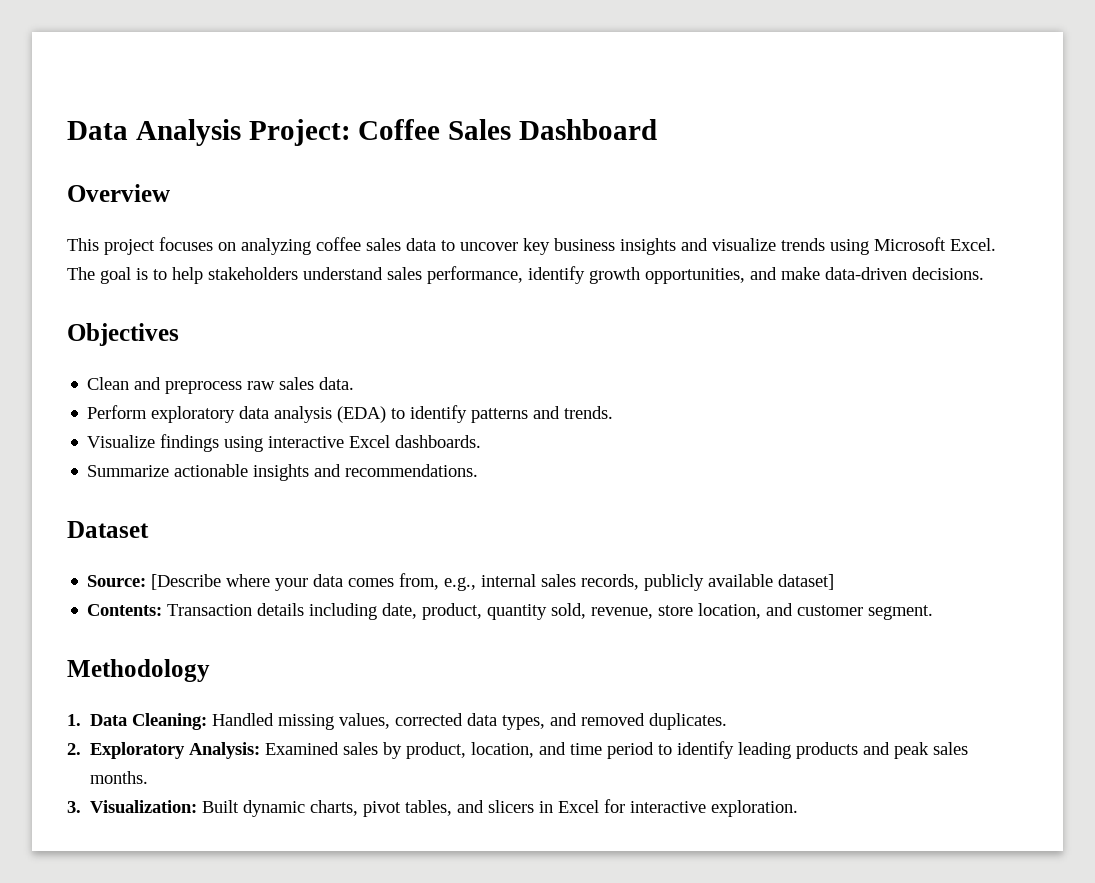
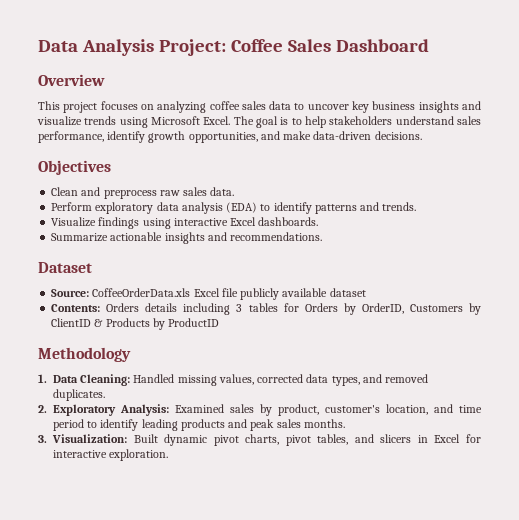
[151,573,640,591] [Describe where your data comes from, e.g., internal sales records, -> [92,288,238,297] CoffeeOrderData.xls Excel file
[778,574,835,590] dataset] -> [329,288,366,297] dataset
[167,604,253,616] Transaction -> [106,303,140,312] Orders
[382,603,934,620] date, product, quantity sold, revenue, store location, and customer segment. -> [236,303,481,315] [51,318,220,330] 3 tables for Orders by OrderID, Customers by ClientID & Products by ProductID
(467, 750) none -> [325,405,380,413] customer's
(306, 808) none -> [213,435,239,446] pivot

